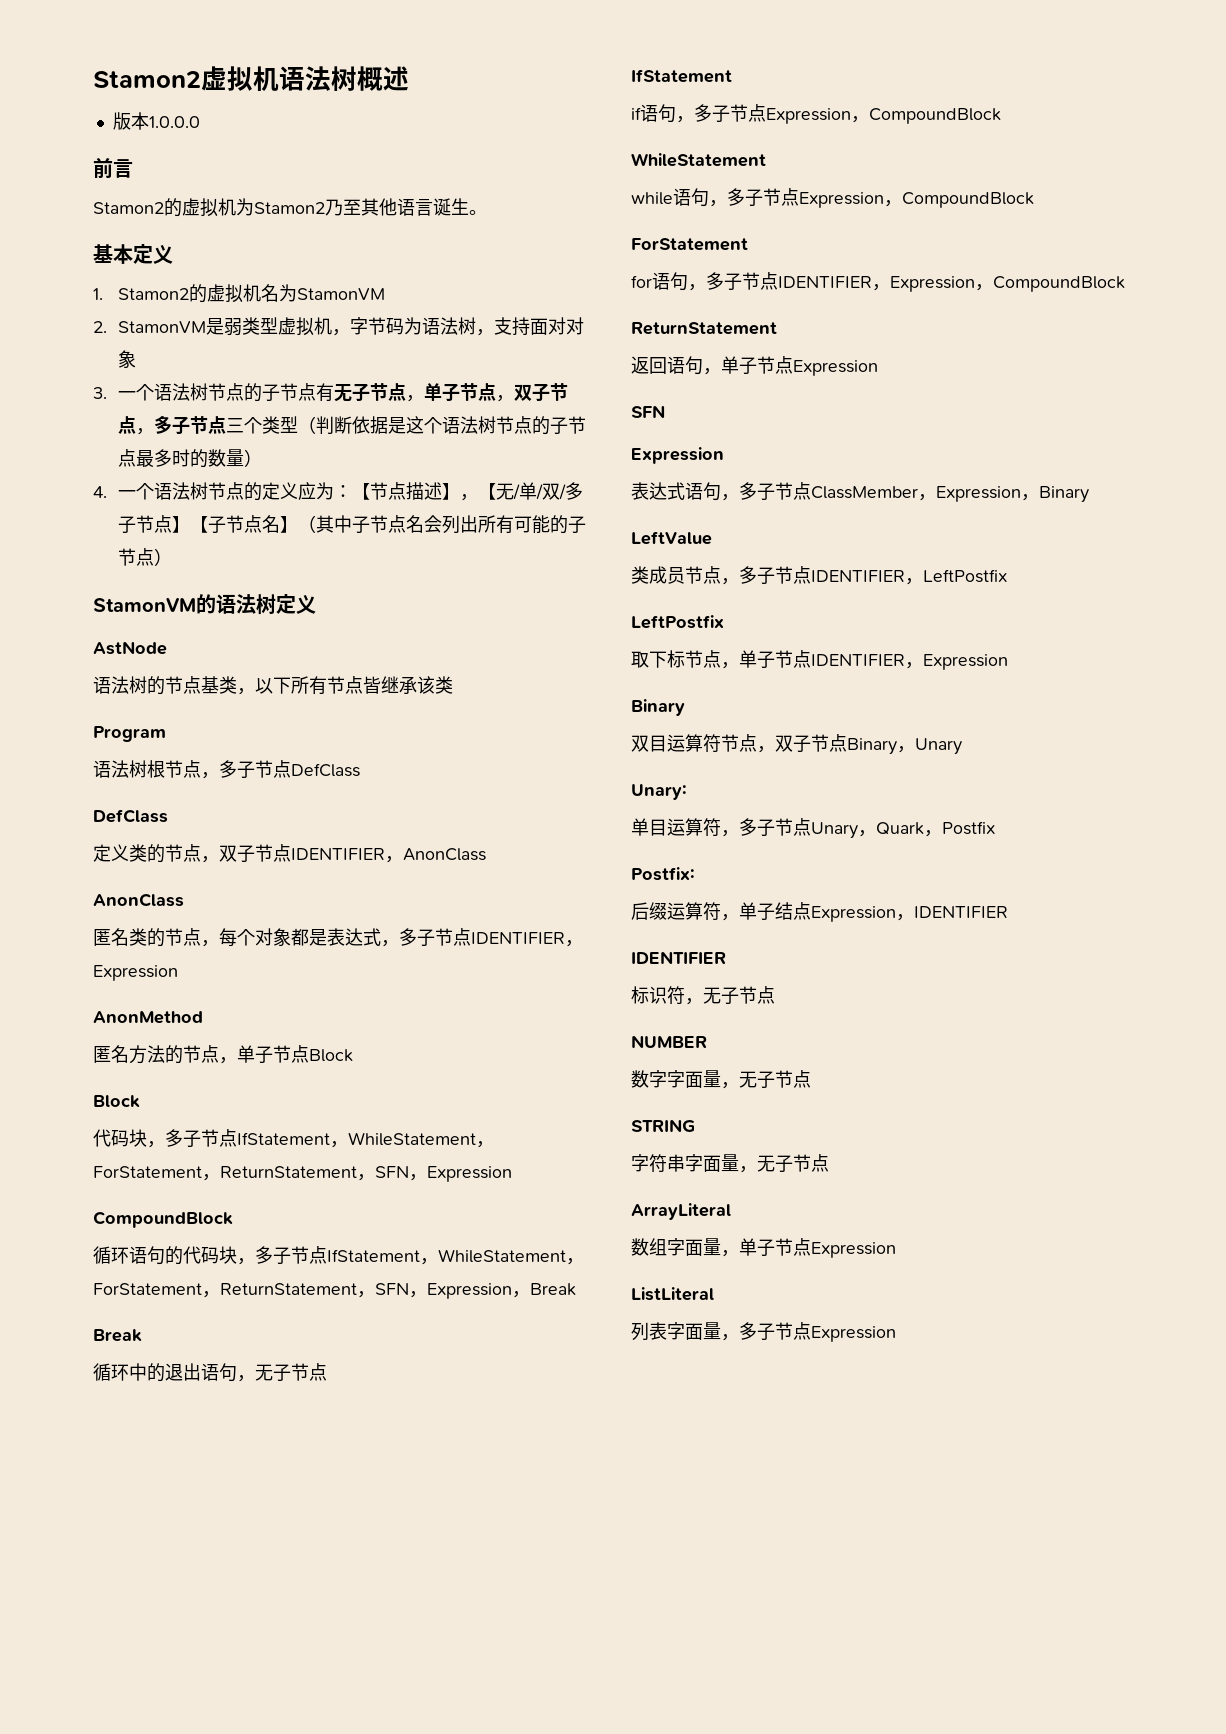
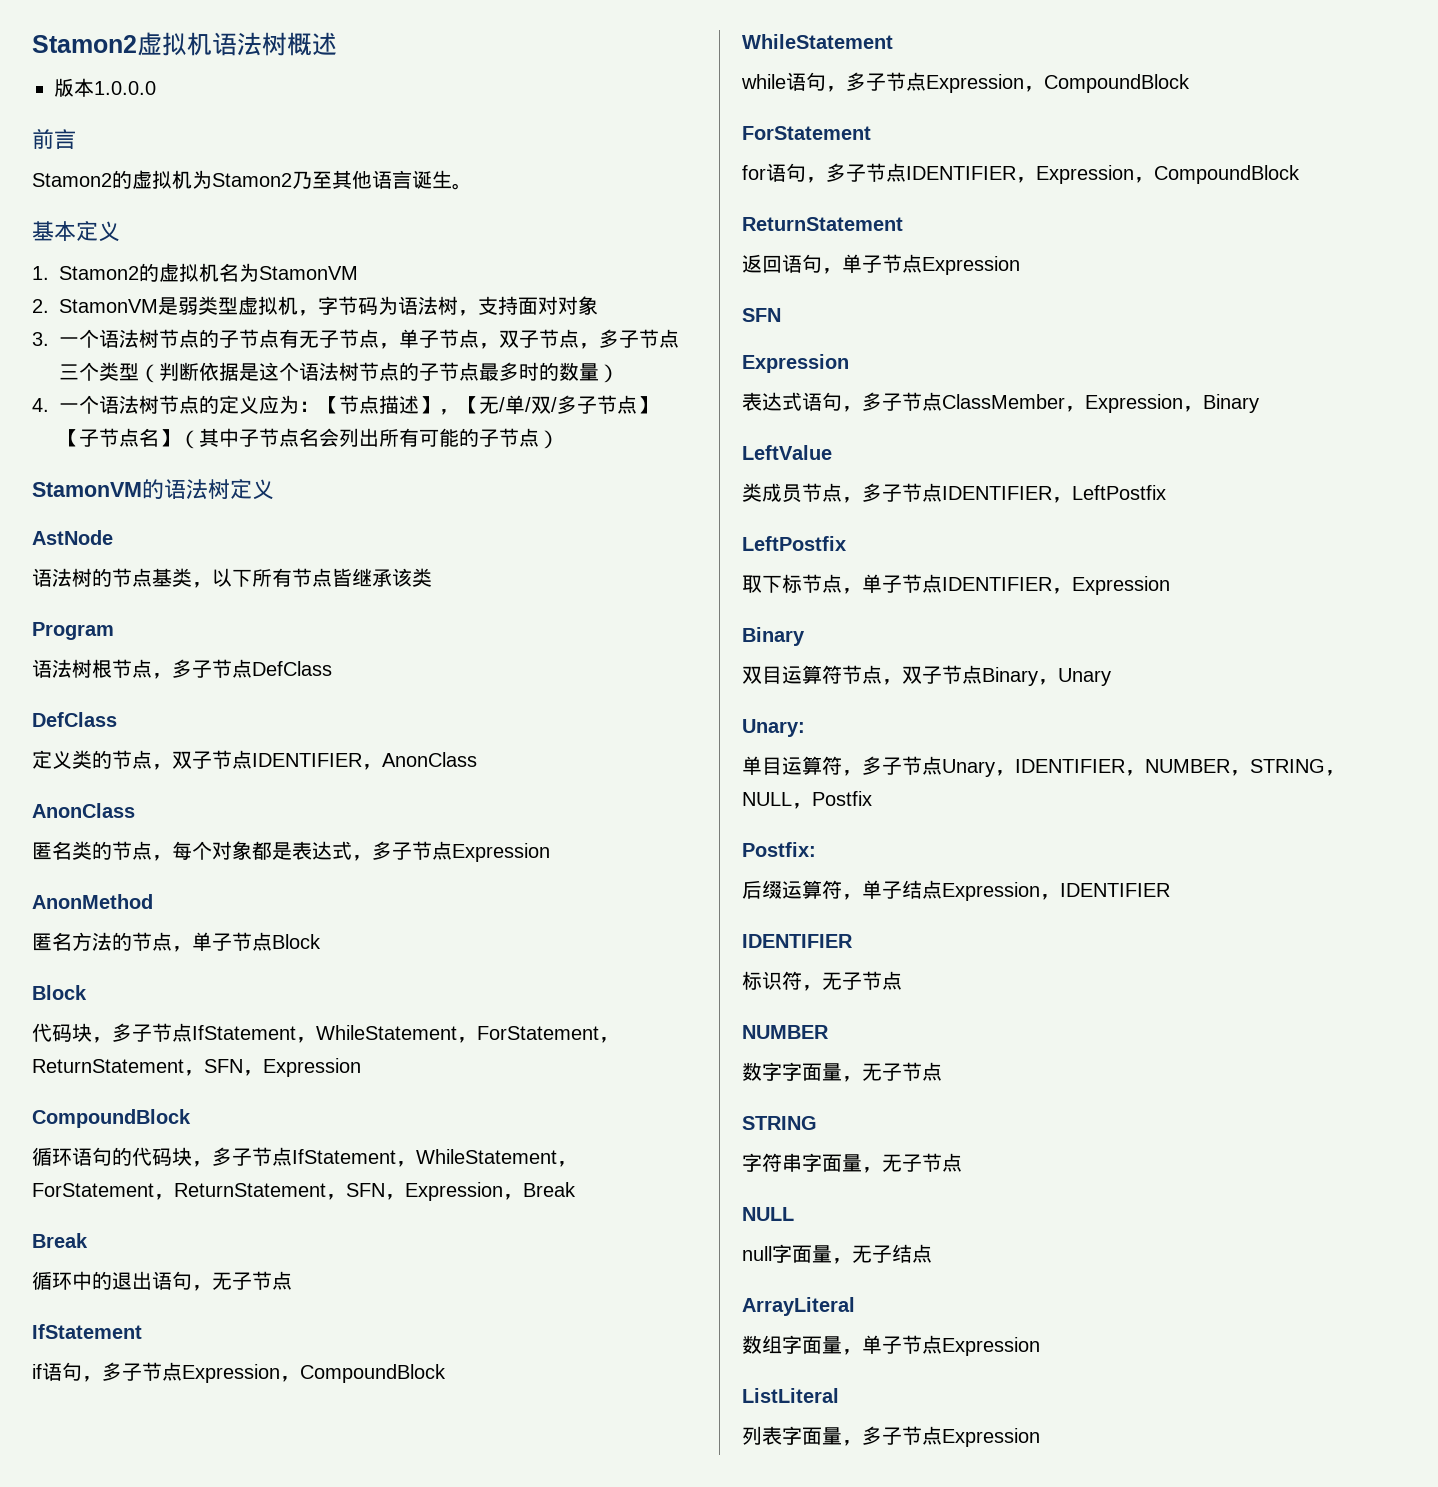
[471,932,583,947] IDENTIFIER， -> (452, 850) none
[876,822,924,835] Quark -> [1015,759,1345,776] [742,792,792,806] IDENTIFIER，NUMBER，STRING，NULL
(829, 1163) none -> [742,1207,794,1221] [742,1244,932,1264] // NULL // null字面量，无子结点

